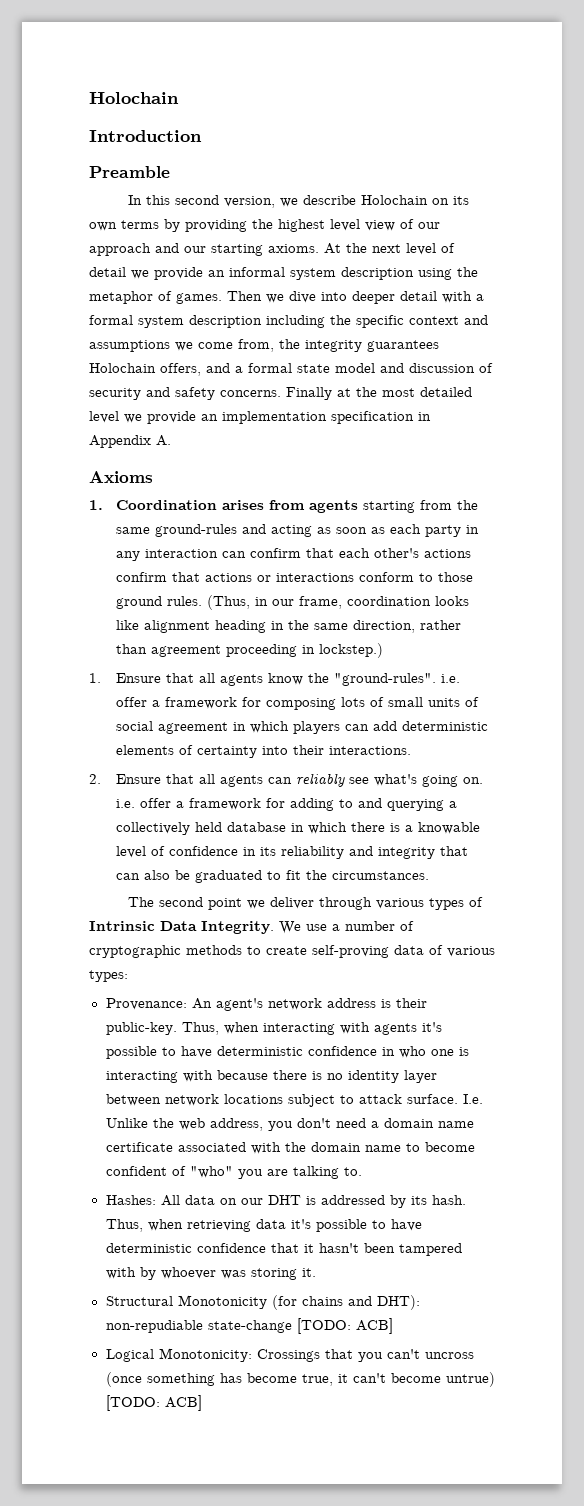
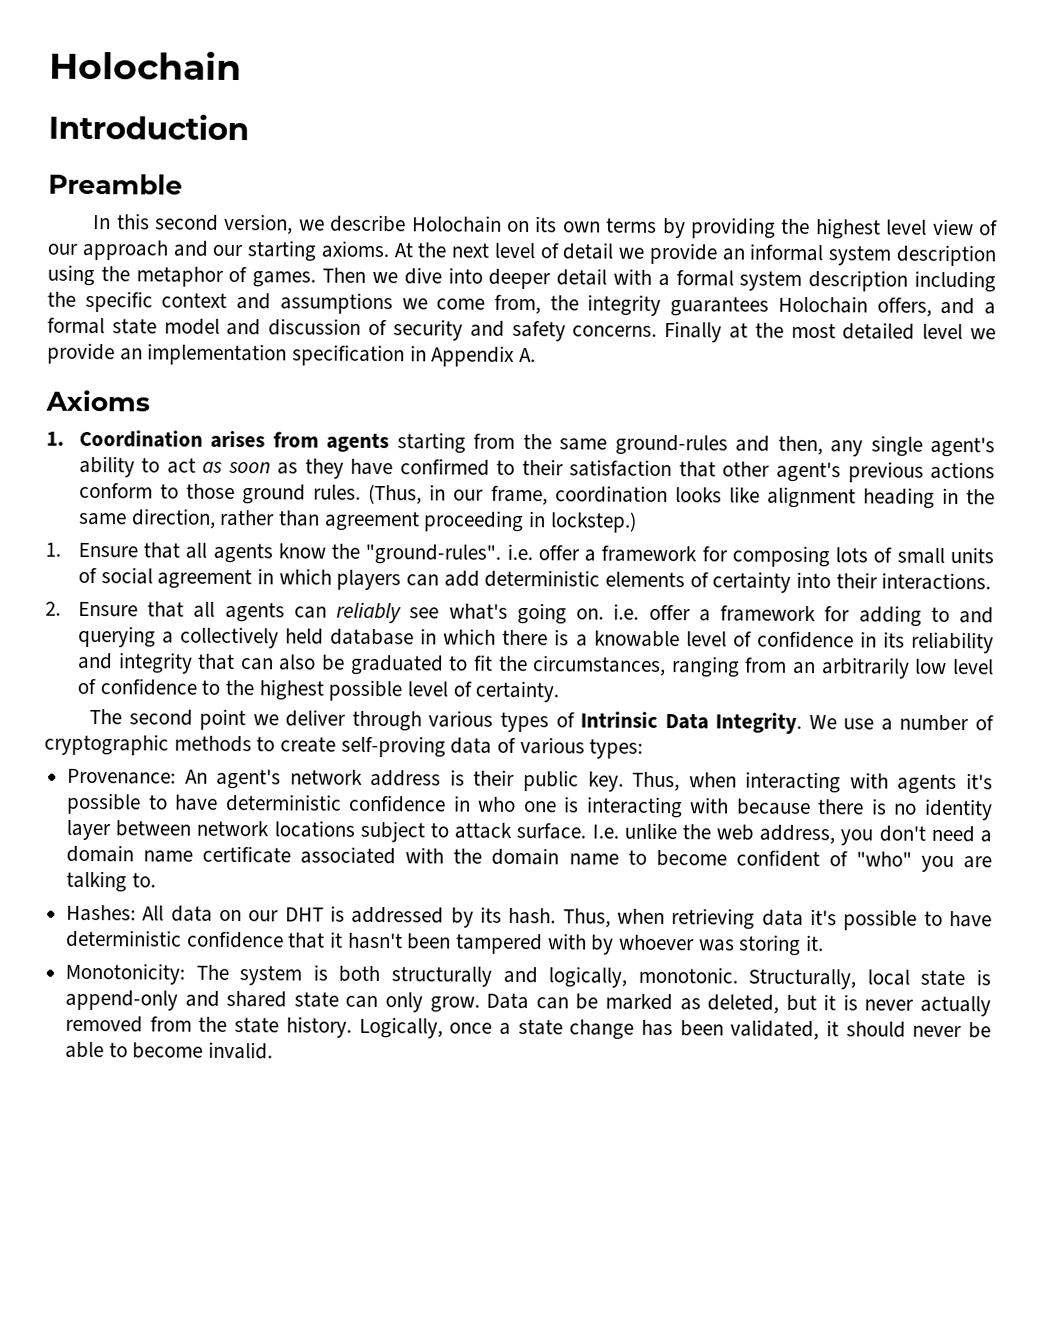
[271,524,480,537] [116,548,472,561] [116,572,355,582] acting as soon as each party in any interaction can confirm that each other's actions confirm that actions or interactions -> [777,435,996,458] [78,455,995,483] then, any single agent's ability to act as soon as they have confirmed to their satisfaction that other agent's previous actions
[332,871,430,880] circumstances. -> [532,655,994,679] [76,678,560,703] circumstances, ranging from an arbitrarily low level of confidence to the highest possible level of certainty.
[105,1022,177,1035] public-key. -> [523,770,624,792] public key.
[105,1118,148,1128] Unlike -> [623,822,677,840] unlike
[105,1295,420,1310] [105,1318,393,1334] [105,1348,474,1362] [105,1372,495,1387] [105,1395,202,1411] Structural Monotonicity (for chains and DHT): non-repudiable state-change [TODO: ACB] // Logical Monotonicity: Crossings that you can't uncross (once something has become true, it can't become untrue) [TODO: ACB] -> [65,962,992,990] [65,989,992,1017] [65,1015,991,1041] [65,1041,274,1060] Monotonicity: The system is both structurally and logically, monotonic. Structurally, local state is append-only and shared state can only grow. Data can be marked as deleted, but it is never actually removed from the state history. Logically, once a state change has been validated, it should never be able to become invalid.

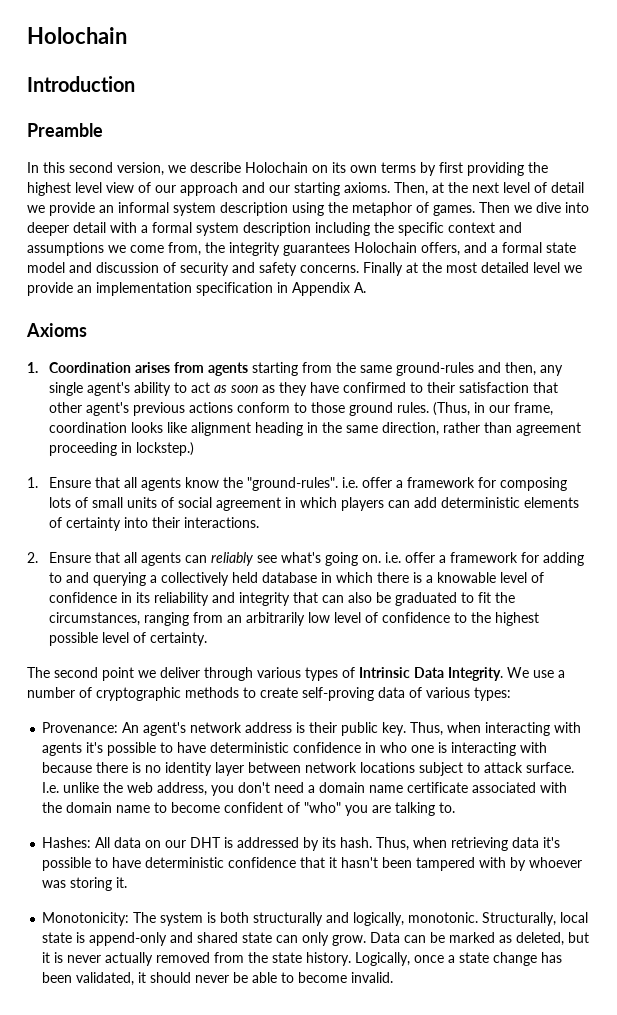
(686, 228) none -> [439,162,463,173] first
[393,242,413,258] At -> [394,182,444,196] Then, at

